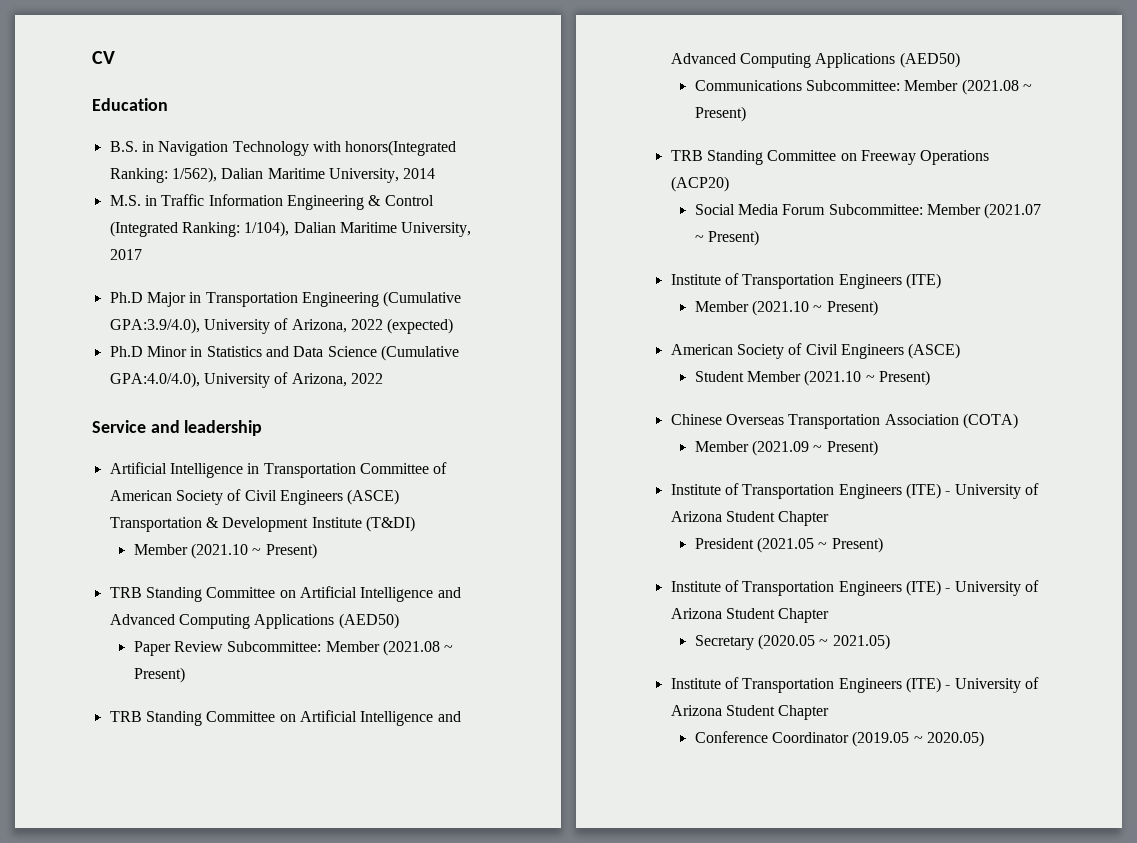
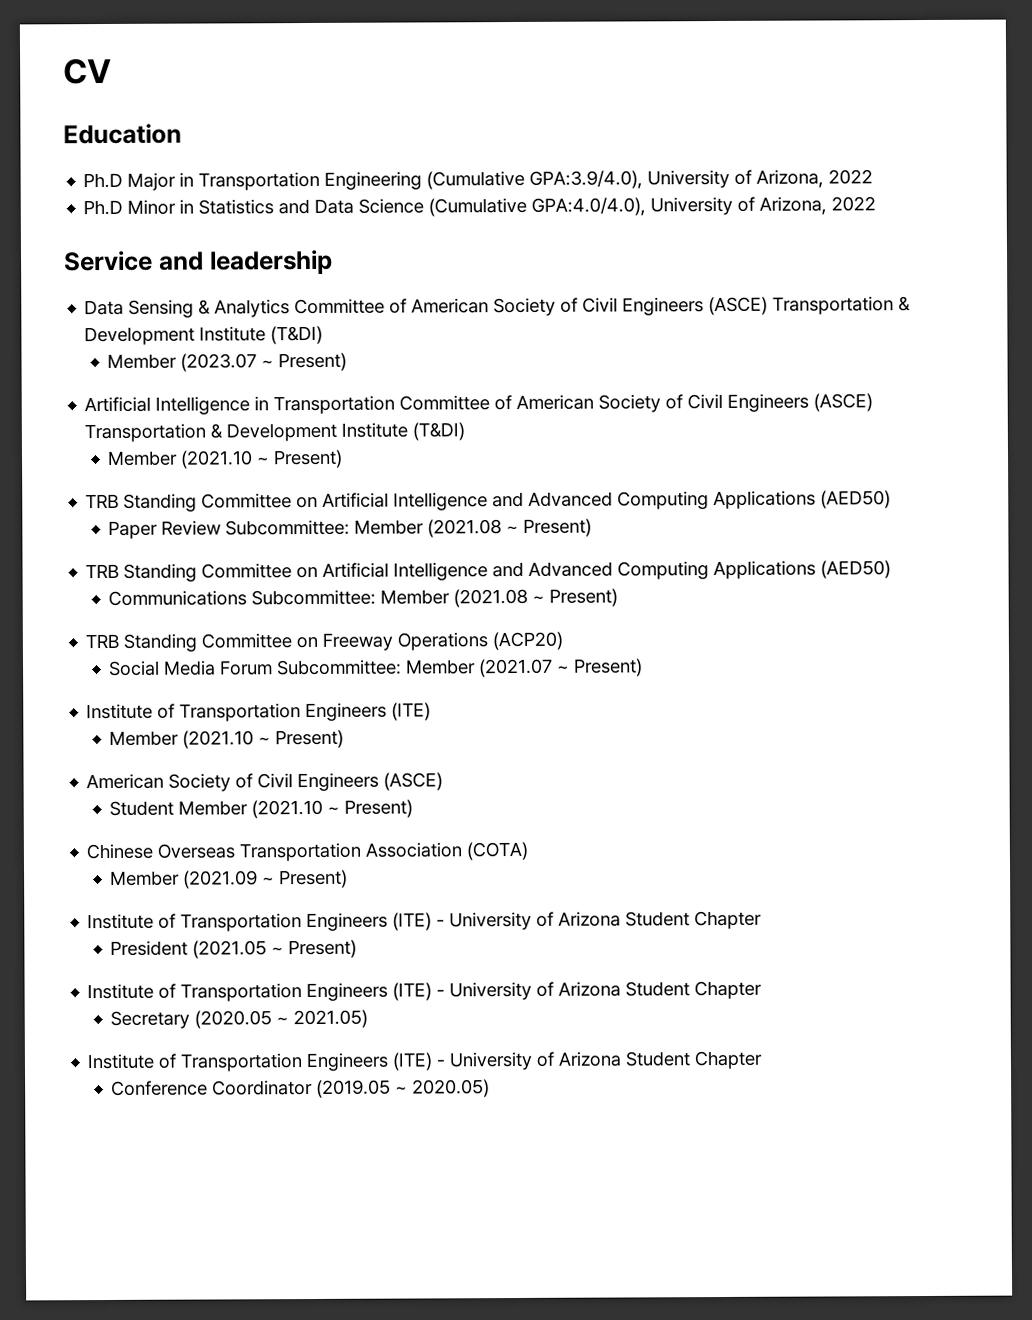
[109,140,457,156] [109,167,436,183] [109,194,434,210] [109,221,472,237] [109,249,142,260] // B.S. in Navigation Technology with honors(Integrated Ranking: 1/562), Dalian Maritime University, 2014 // M.S. in Traffic Information Engineering & Control (Integrated Ranking: 1/104), Dalian Maritime University, 2017 -> (182, 134) none
[387,318,454,334] (expected) -> (874, 177) none
(263, 428) none -> [84,296,912,318] [84,325,324,346] [107,352,348,372] // Data Sensing & Analytics Committee of American Society of Civil Engineers (ASCE) Transportation & Development Institute (T&DI) // Member (2023.07 ~ Present)

